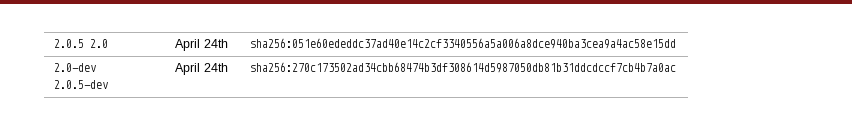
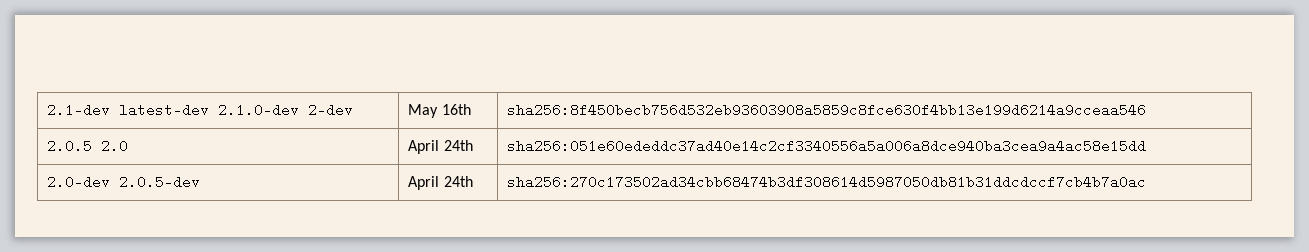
(54, 43) none -> [47,103,354,117] [408,104,471,118] [507,103,1147,117] 2.1-dev latest-dev 2.1.0-dev 2-dev | May 16th | sha256:8f450becb756d532eb93603908a5859c8fce630f4bb13e199d6214a9cceaa546 //

